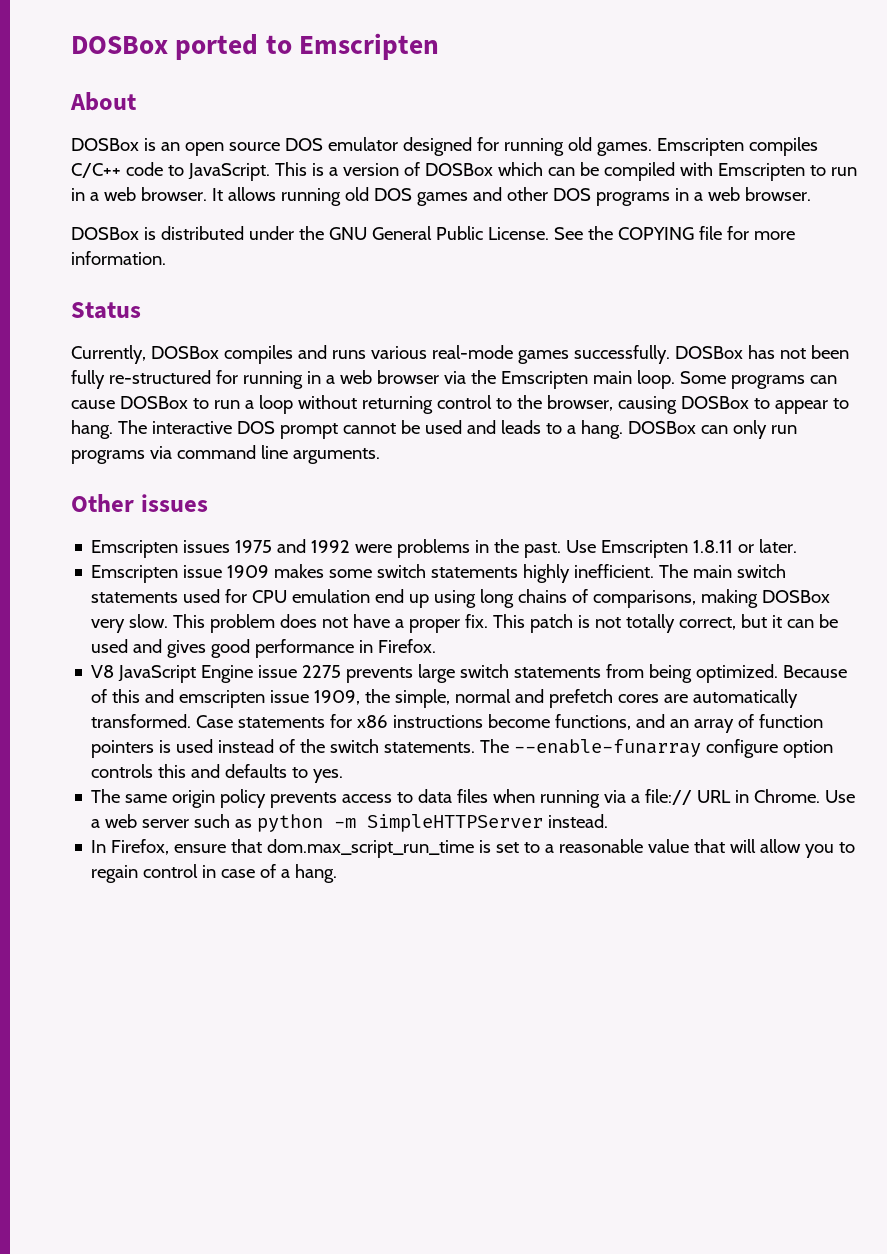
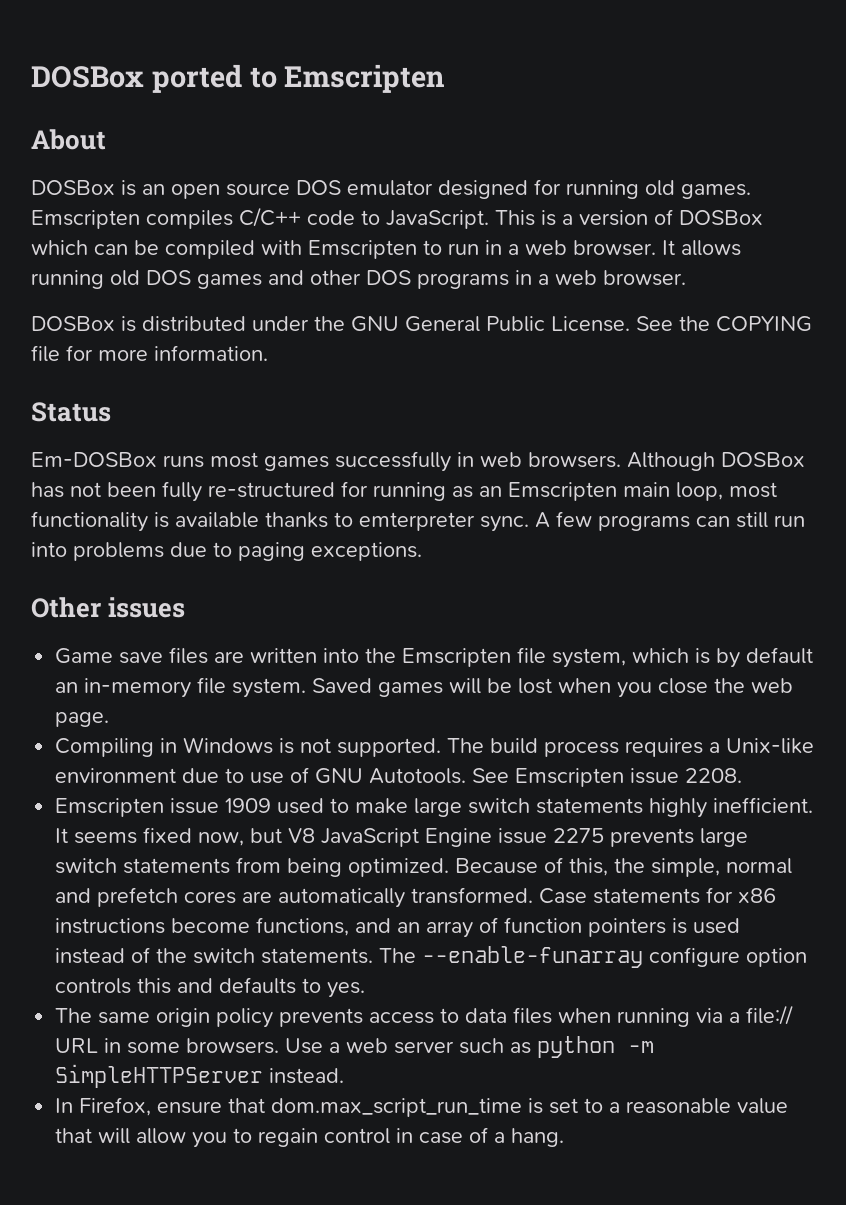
[71,345,670,364] Currently, DOSBox compiles and runs various real-mode games successfully. -> [31,451,715,472] Em-DOSBox runs most games successfully in web browsers. Although
[306,370,837,389] [71,395,849,414] [71,420,797,439] [71,445,380,464] [71,494,208,512] [91,539,798,558] [91,564,787,583] [91,589,831,608] [91,614,839,633] [91,639,437,658] in a web browser via the Emscripten main loop. Some programs can cause DOSBox to run a loop without returning control to the browser, causing DOSBox to appear to hang. The interactive DOS prompt cannot be used and leads to a hang. DOSBox can only run programs via command line arguments. // Other issues // Emscripten issues 1975 and 1992 were problems in the past. Use Emscripten 1.8.11 or later. // Emscripten issue 1909 makes some switch statements highly inefficient. The main switch statements used for CPU emulation end up using long chains of comparisons, making DOSBox very slow. This problem does not have a proper fix. This patch is not totally correct, but it can be used and gives good performance in Firefox. // -> [452,482,777,501] [31,511,805,532] [31,542,422,561] [31,597,186,618] [55,647,814,668] [55,677,794,698] [55,712,110,727] [55,737,815,757] [55,767,743,787] [55,797,814,818] [55,827,283,846] as an Emscripten main loop, most functionality is available thanks to emterpreter sync. A few programs can still run into problems due to paging exceptions. // Other issues // Game save files are written into the Emscripten file system, which is by default an in-memory file system. Saved games will be lost when you close the web page. // Compiling in Windows is not supported. The build process requires a Unix-like environment due to use of GNU Autotools. See Emscripten issue 2208. // Emscripten issue 1909 used to make large switch statements highly inefficient. It seems fixed now, but
[112,689,361,708] this and emscripten issue 1909, -> [569,858,609,876] this,
[754,789,821,803] Chrome. -> [127,1038,280,1054] some browsers.

